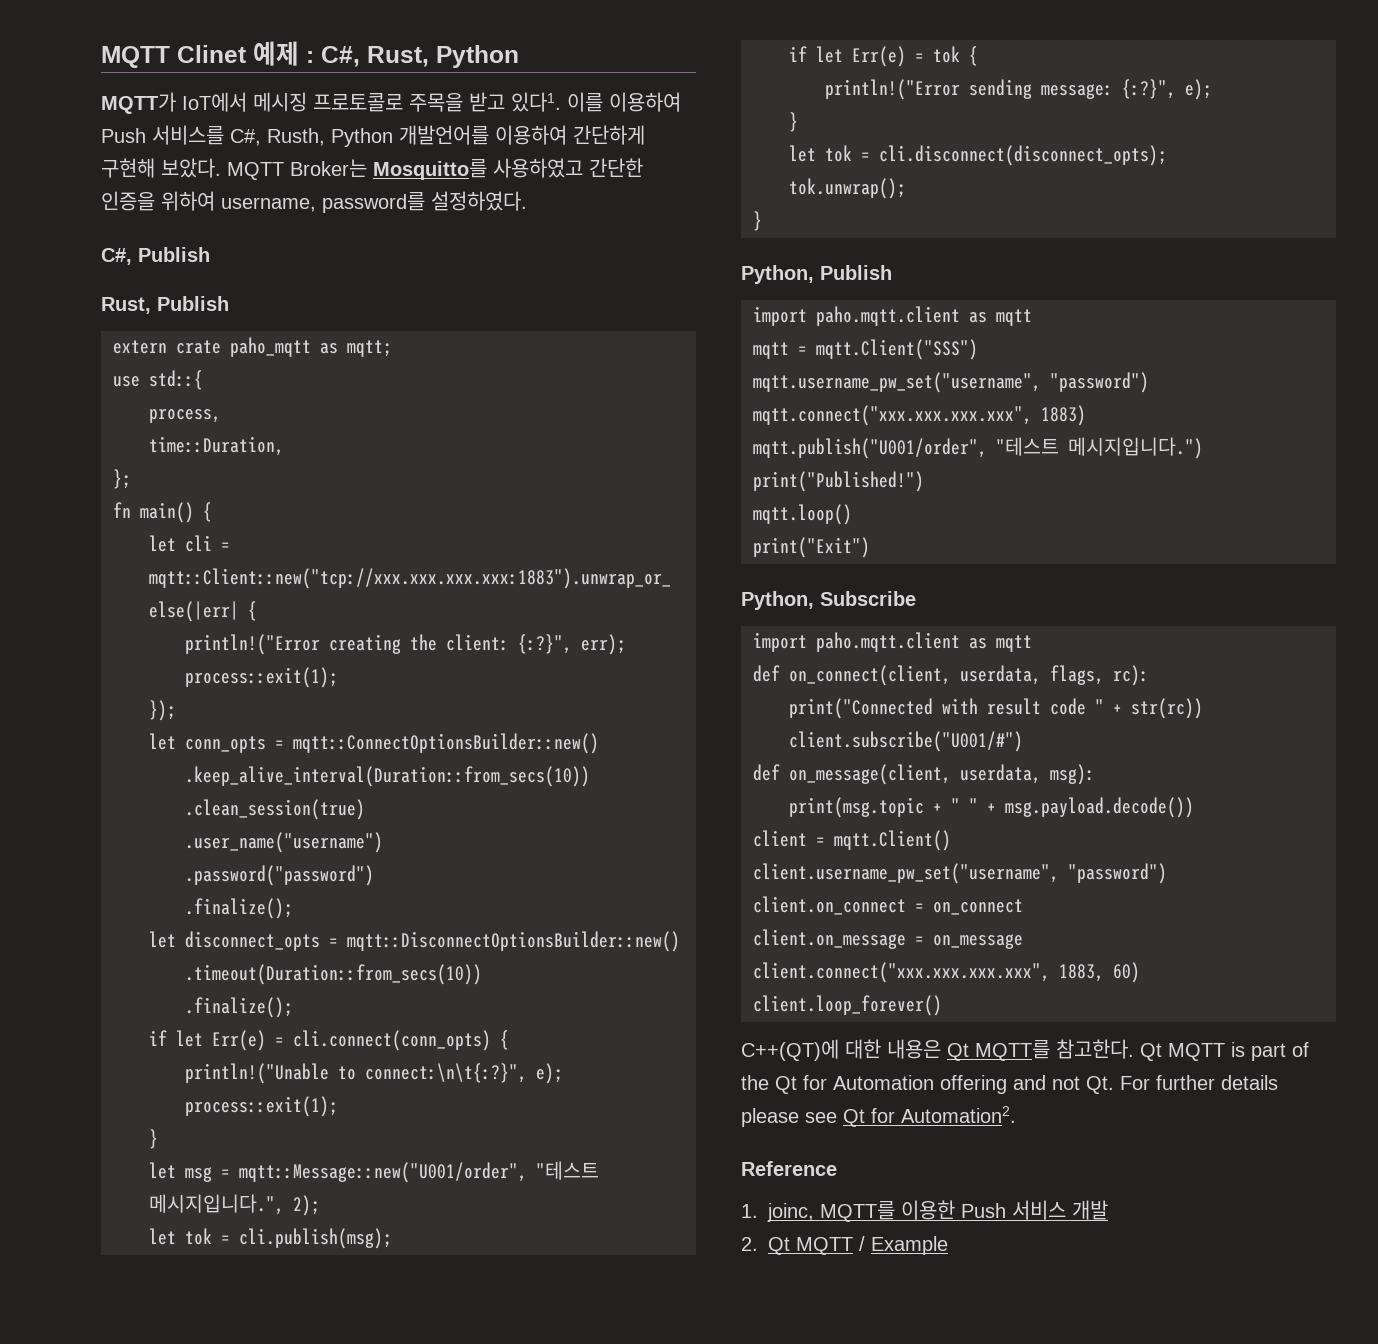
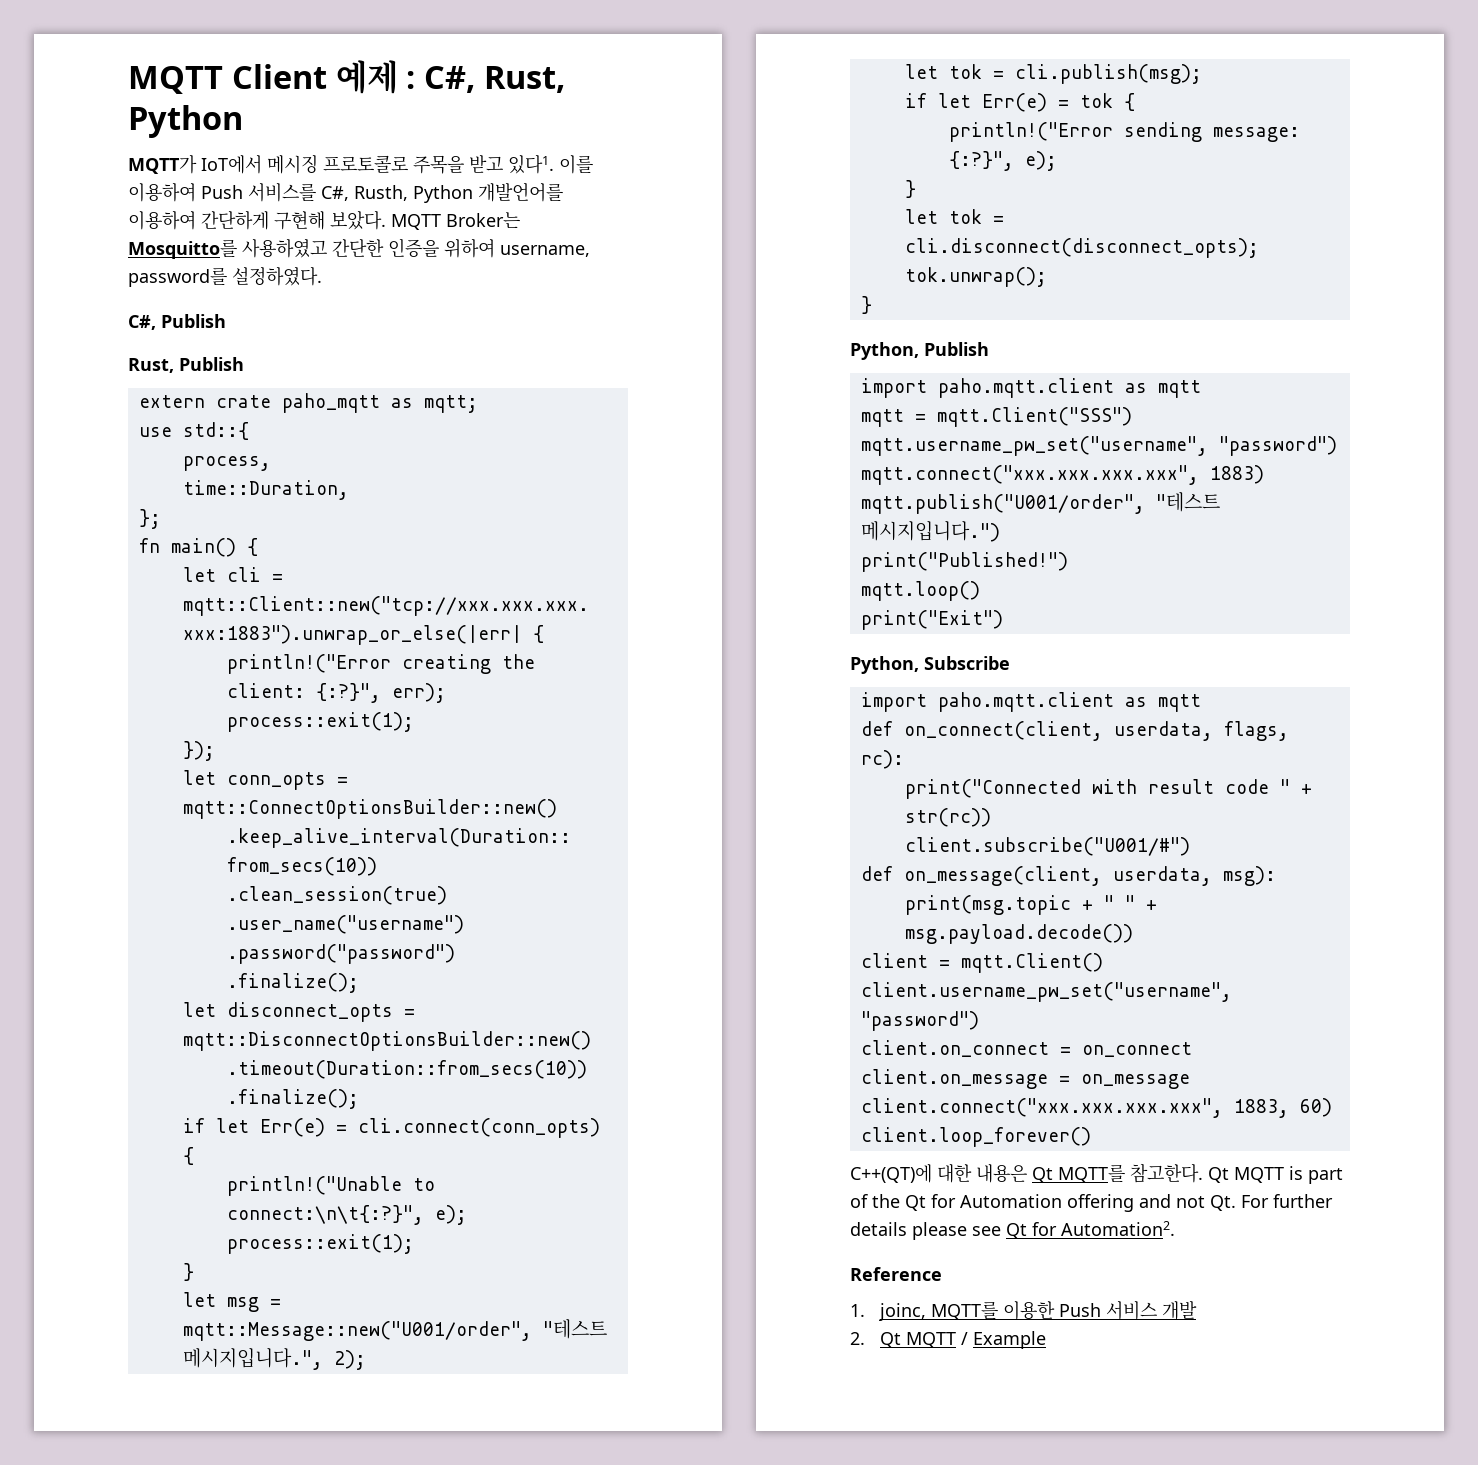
[101,45,246,68] MQTT Clinet -> [128,64,327,94] MQTT Client

